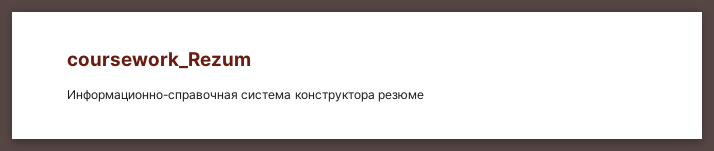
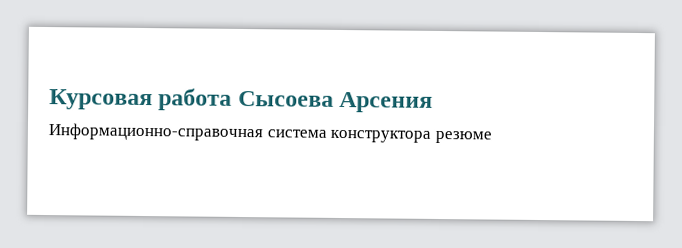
[67,52,251,69] coursework_Rezum -> [49,88,434,113] Курсовая работа Сысоева Арсения

